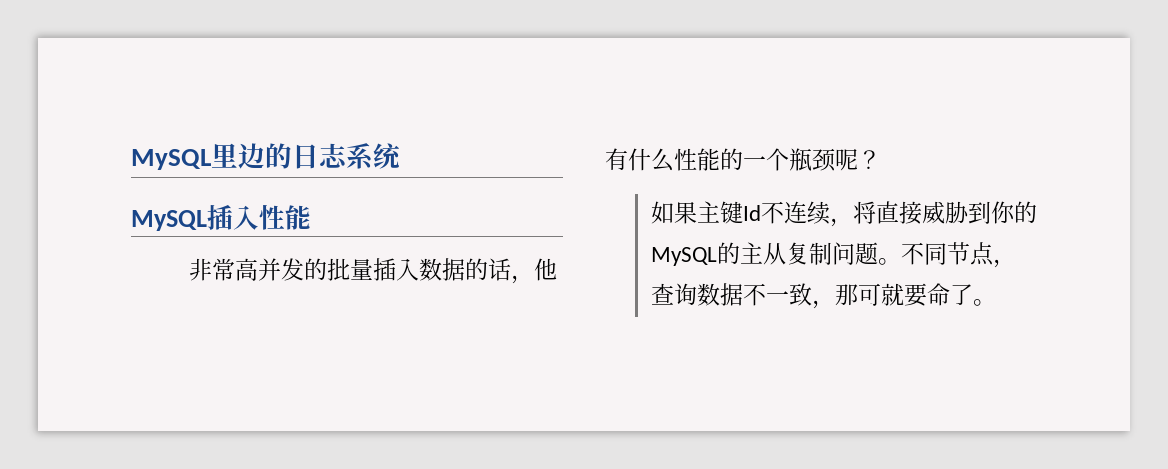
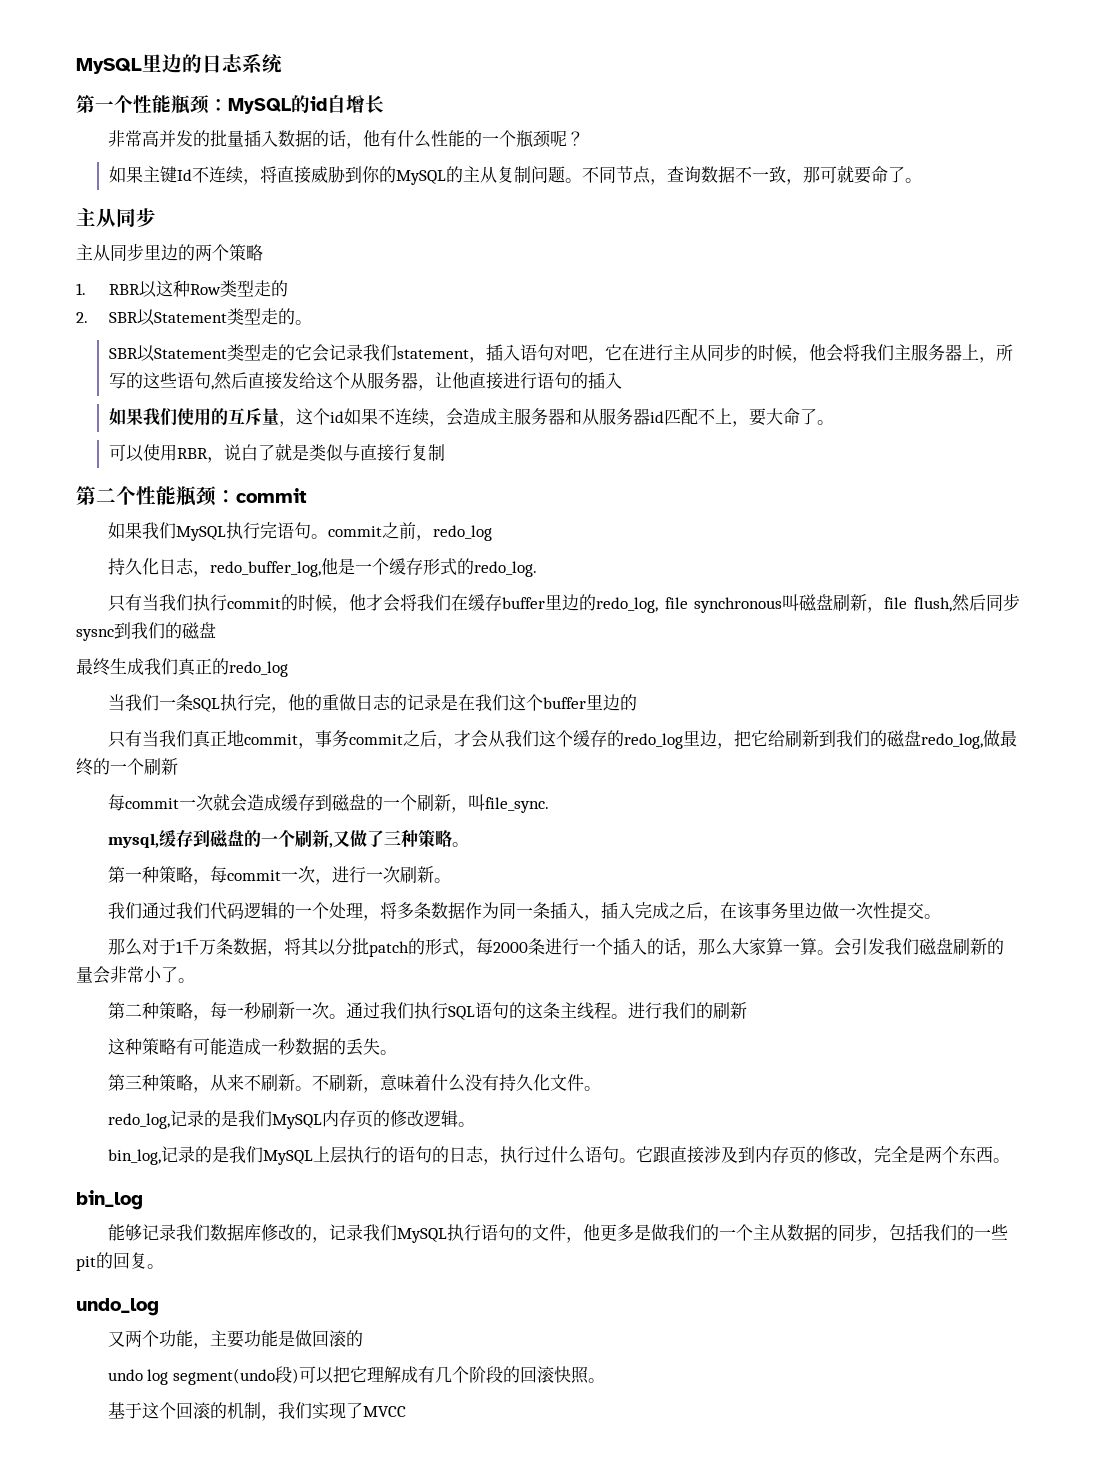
[131,204,311,231] MySQL插入性能 -> [76,95,384,114] 第一个性能瓶颈：MySQL的id自增长
(996, 302) none -> [76,208,156,227] [76,243,263,261] [76,280,288,298] [76,308,312,326] [108,343,1013,363] [108,372,622,391] [108,408,834,427] [108,443,445,463] [76,486,307,506] [107,522,492,541] [107,558,537,577] [107,593,1020,613] [76,622,216,641] [76,658,288,677] [107,694,637,713] [107,730,1017,749] [76,758,178,776] [107,793,549,813] [107,829,469,848] [107,866,451,885] [107,902,941,921] [107,937,1004,957] [76,966,195,984] [107,1002,747,1021] [107,1038,397,1056] [107,1074,601,1093] [107,1110,475,1129] [107,1146,1010,1165] [76,1190,143,1210] [107,1223,1008,1243] [76,1252,164,1271] [76,1298,159,1316] [107,1330,363,1349] [107,1366,606,1385] [107,1402,406,1421] // 主从同步 // 主从同步里边的两个策略 // 1. RBR以这种Row类型走的 // 2. SBR以Statement类型走的。 // SBR以Statement类型走的它会记录我们statement，插入语句对吧，它在进行主从同步的时候，他会将我们主服务器上，所写的这些语句,然后直接发给这个从服务器，让他直接进行语句的插入 // 如果我们使用的互斥量，这个id如果不连续，会造成主服务器和从服务器id匹配不上，要大命了。 // 可以使用RBR，说白了就是类似与直接行复制 // 第二个性能瓶颈：commit // 如果我们MySQL执行完语句。commit之前，redo_log // 持久化日志，redo_buffer_log,他是一个缓存形式的redo_log. // 只有当我们执行commit的时候，他才会将我们在缓存buffer里边的redo_log, file synchronous叫磁盘刷新，file flush,然后同步sysnc到我们的磁盘 // 最终生成我们真正的redo_log // 当我们一条SQL执行完，他的重做日志的记录是在我们这个buffer里边的 // 只有当我们真正地commit，事务commit之后，才会从我们这个缓存的redo_log里边，把它给刷新到我们的磁盘redo_log,做最终的一个刷新 // 每commit一次就会造成缓存到磁盘的一个刷新，叫file_sync. // mysql,缓存到磁盘的一个刷新,又做了三种策略。 // 第一种策略，每commit一次，进行一次刷新。 // 我们通过我们代码逻辑的一个处理，将多条数据作为同一条插入，插入完成之后，在该事务里边做一次性提交。 // 那么对于1千万条数据，将其以分批patch的形式，每2000条进行一个插入的话，那么大家算一算。会引发我们磁盘刷新的量会非常小了。 // 第二种策略，每一秒刷新一次。通过我们执行SQL语句的这条主线程。进行我们的刷新 // 这种策略有可能造成一秒数据的丢失。 // 第三种策略，从来不刷新。不刷新，意味着什么没有持久化文件。 // redo_log,记录的是我们MySQL内存页的修改逻辑。 // bin_log,记录的是我们MySQL上层执行的语句的日志，执行过什么语句。它跟直接涉及到内存页的修改，完全是两个东西。 // bin_log // 能够记录我们数据库修改的，记录我们MySQL执行语句的文件，他更多是做我们的一个主从数据的同步，包括我们的一些pit的回复。 // undo_log // 又两个功能，主要功能是做回滚的 // undo log segment(undo段)可以把它理解成有几个阶段的回滚快照。 // 基于这个回滚的机制，我们实现了MVCC

